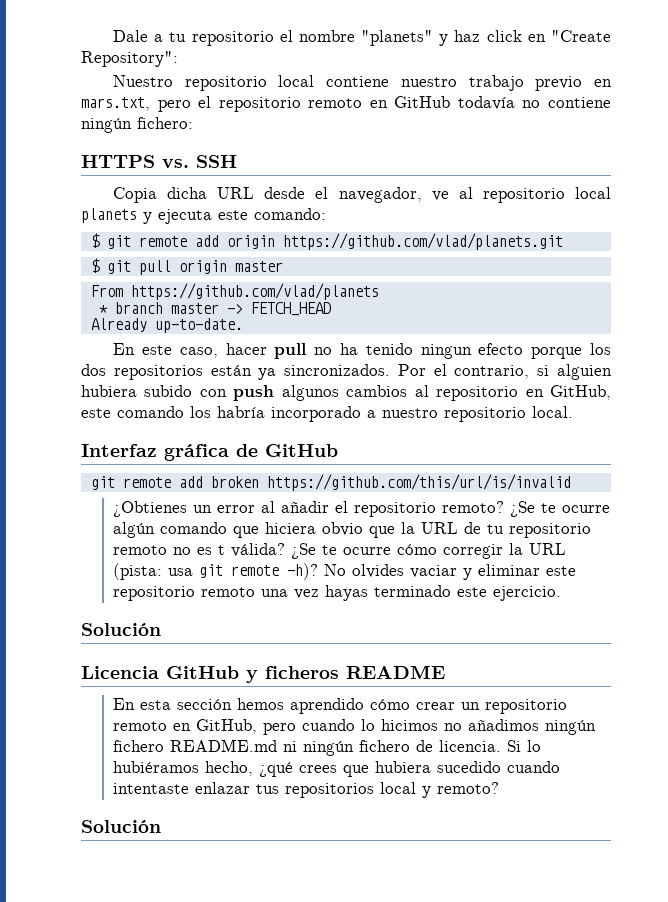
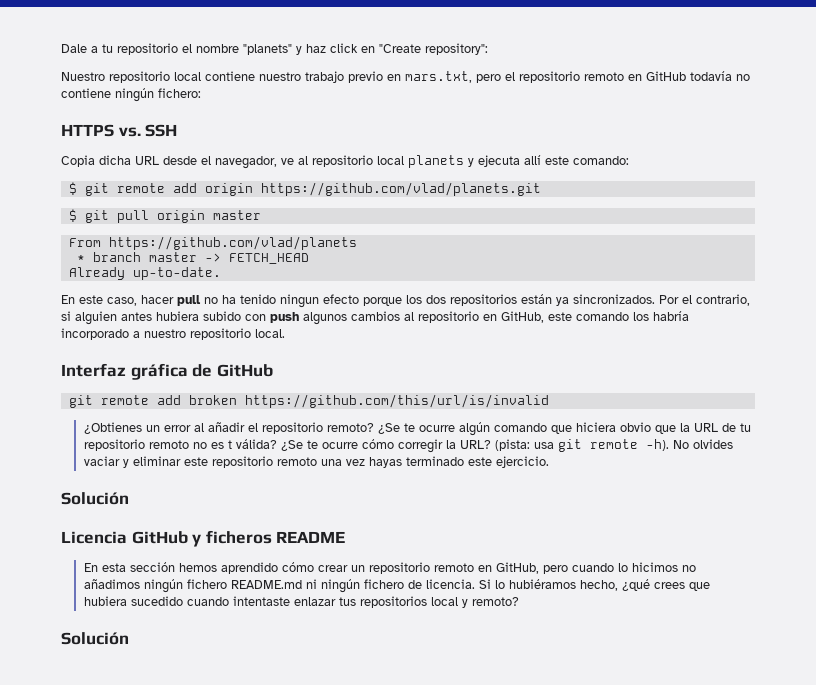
[81,51,178,67] Repository": -> [425,43,488,55] repository":
(212, 216) none -> [524,155,541,165] allí
(612, 372) none -> [121,312,152,321] antes
[529,543,567,555] URL -> [459,440,491,449] URL?
[287,563,319,580] -h)? -> [645,439,669,451] -h).

